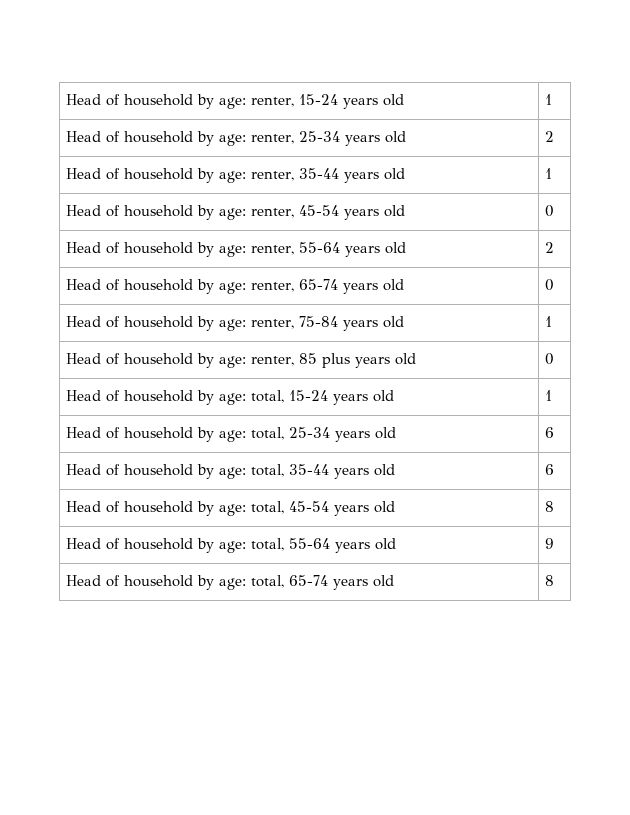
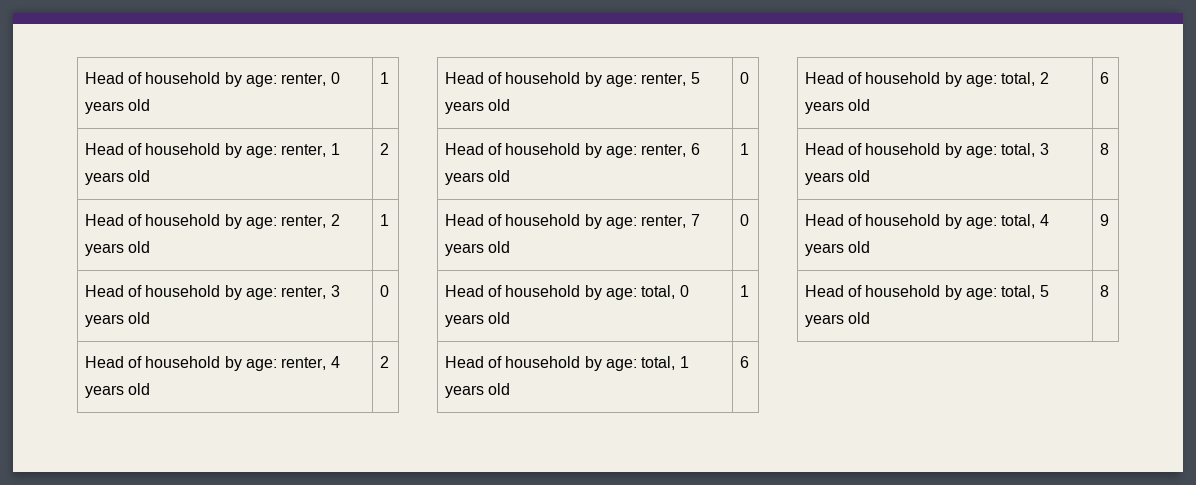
[65,94,404,109] [544,94,552,105] [65,131,406,146] [544,131,554,142] [65,168,405,183] [544,168,552,179] [65,205,405,220] [544,205,554,217] [65,242,406,257] [544,242,554,253] [65,279,404,294] [544,279,554,291] [65,316,404,331] [544,316,552,327] [65,353,350,368] Head of household by age: renter, 15-24 years old | 1 // Head of household by age: renter, 25-34 years old | 2 // Head of household by age: renter, 35-44 years old | 1 // Head of household by age: renter, 45-54 years old | 0 // Head of household by age: renter, 55-64 years old | 2 // Head of household by age: renter, 65-74 years old | 0 // Head of household by age: renter, 75-84 years old | 1 // Head of household by age: renter, 85 plus -> [84,72,340,87] [84,99,151,114] [379,72,389,84] [84,143,340,158] [84,170,151,185] [379,143,389,155] [84,214,340,229] [84,241,151,256] [379,214,389,226] [84,285,340,300] [84,312,151,327] [379,285,389,297] [84,356,340,371] [84,383,151,398] [379,356,389,368] [444,72,700,87] [444,99,511,114] [739,72,749,84] [444,143,700,158] [444,170,511,185] [739,143,749,155] [444,214,700,229] Head of household by age: renter, 0 years old | 1 // Head of household by age: renter, 1 years old | 2 // Head of household by age: renter, 2 years old | 1 // Head of household by age: renter, 3 years old | 0 // Head of household by age: renter, 4 years old | 2 // Head of household by age: renter, 5 years old | 0 // Head of household by age: renter, 6 years old | 1 // Head of household by age: renter, 7
[288,390,328,401] 15-24 -> [679,285,689,297] 0
[288,427,396,442] [544,427,554,438] [65,464,395,479] [544,464,554,475] [65,501,329,516] 25-34 years old | 6 // Head of household by age: total, 35-44 years old | 6 // Head of household by age: total, 45-54 -> [679,356,689,368] [444,383,511,398] [739,356,749,368] [804,72,1049,87] [804,99,871,114] [1099,72,1109,84] [804,143,1049,158] 1 years old | 6 // Head of household by age: total, 2 years old | 6 // Head of household by age: total, 3
[288,538,330,549] 55-64 -> [1039,214,1049,226] 4
[288,575,328,586] 65-74 -> [1039,285,1049,297] 5

